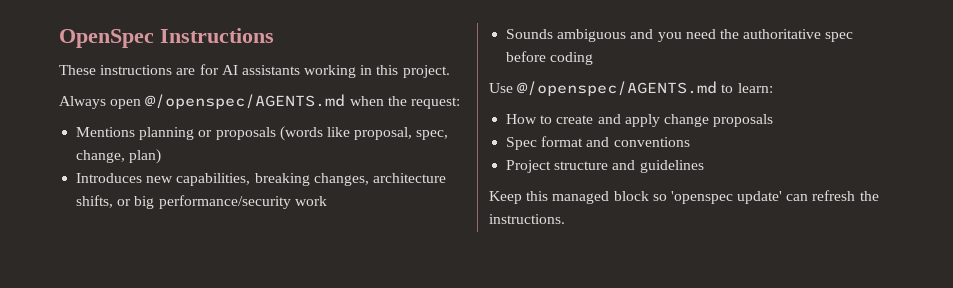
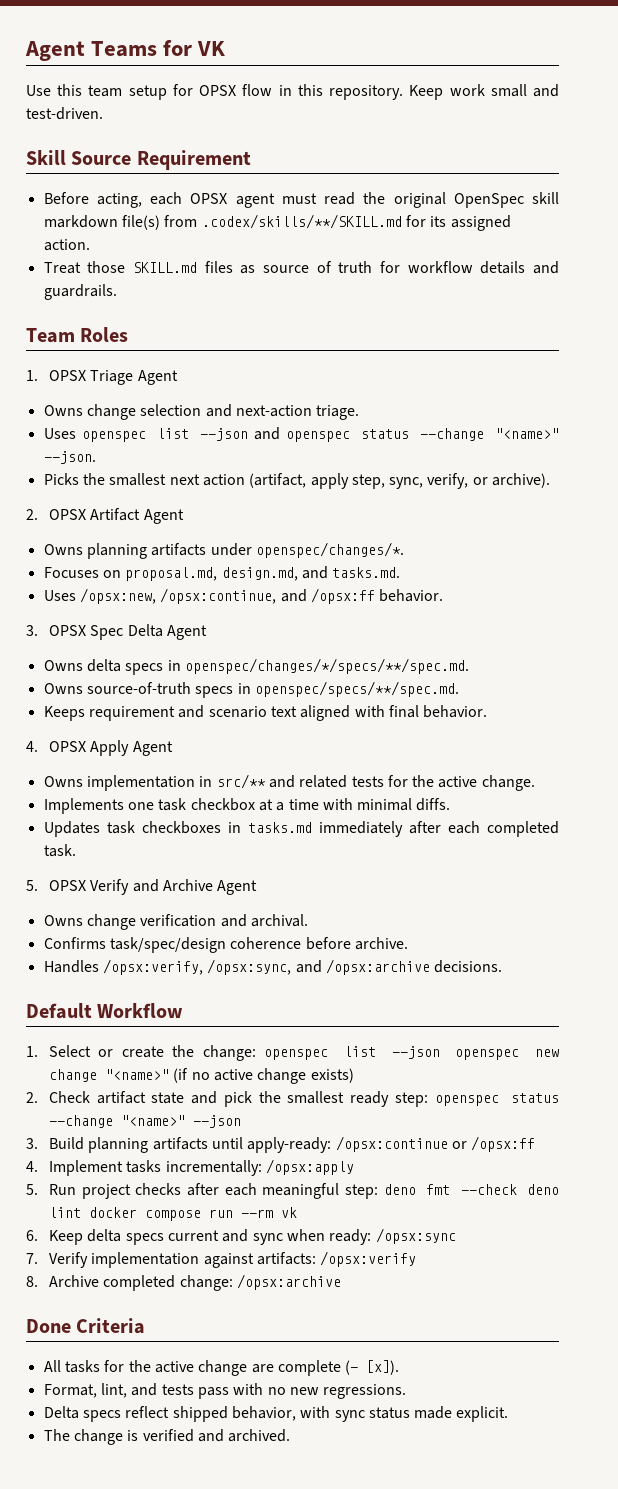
[59,28,274,48] [59,64,450,78] [59,94,460,109] [76,126,449,141] [76,149,162,164] [76,173,446,186] [76,195,327,209] [506,29,854,42] [506,51,594,65] [489,81,773,96] [506,114,774,127] [506,136,690,150] [506,160,704,173] [489,190,879,204] [489,214,565,224] OpenSpec Instructions // These instructions are for AI assistants working in this project. // Always open @/openspec/AGENTS.md when the request: // Mentions planning or proposals (words like proposal, spec, change, plan) // Introduces new capabilities, breaking changes, architecture shifts, or big performance/security work // Sounds ambiguous and you need the authoritative spec before coding // Use @/openspec/AGENTS.md to learn: // How to create and apply change proposals // Spec format and conventions // Project structure and guidelines // Keep this managed block so 'openspec update' can refresh the instructions. -> [25,40,226,61] [26,84,559,100] [26,107,103,120] [26,150,251,170] [43,192,559,208] [43,214,511,231] [43,239,90,251] [43,261,560,274] [43,284,117,300] [26,327,129,343] [26,370,178,385] [43,404,360,420] [43,427,559,442] [43,451,96,464] [43,473,551,489] [26,508,184,524] [43,542,404,559] [43,566,401,581] [43,588,444,604] [26,624,207,640] [43,658,469,675] [43,681,459,698] [43,705,488,721] [26,740,173,756] [43,774,535,791] [43,798,451,814] [43,821,560,837] [43,844,76,857] [26,879,258,895] [43,914,308,930] [43,937,408,953] [43,959,503,975] [26,1003,184,1019] [26,1045,559,1061] [48,1068,354,1084] [26,1091,559,1107] [48,1115,241,1128] [26,1136,536,1153] [26,1159,354,1176] [26,1183,560,1199] [48,1207,297,1221] [26,1228,456,1245] [26,1251,417,1268] [26,1274,341,1291] [26,1318,146,1334] [43,1360,400,1376] [43,1383,407,1399] [43,1406,509,1422] [43,1429,291,1445] Agent Teams for VK // Use this team setup for OPSX flow in this repository. Keep work small and test-driven. // Skill Source Requirement // Before acting, each OPSX agent must read the original OpenSpec skill markdown file(s) from .codex/skills/**/SKILL.md for its assigned action. // Treat those SKILL.md files as source of truth for workflow details and guardrails. // Team Roles // 1. OPSX Triage Agent // Owns change selection and next-action triage. // Uses openspec list --json and openspec status --change "<name>" --json. // Picks the smallest next action (artifact, apply step, sync, verify, or archive). // 2. OPSX Artifact Agent // Owns planning artifacts under openspec/changes/*. // Focuses on proposal.md, design.md, and tasks.md. // Uses /opsx:new, /opsx:continue, and /opsx:ff behavior. // 3. OPSX Spec Delta Agent // Owns delta specs in openspec/changes/*/specs/**/spec.md. // Owns source-of-truth specs in openspec/specs/**/spec.md. // Keeps requirement and scenario text aligned with final behavior. // 4. OPSX Apply Agent // Owns implementation in src/** and related tests for the active change. // Implements one task checkbox at a time with minimal diffs. // Updates task checkboxes in tasks.md immediately after each completed task. // 5. OPSX Verify and Archive Agent // Owns change verification and archival. // Confirms task/spec/design coherence before archive. // Handles /opsx:verify, /opsx:sync, and /opsx:archive decisions. // Default Workflow // 1. Select or create the change: openspec list --json openspec new change "<name>" (if no active change exists) // 2. Check artifact state and pick the smallest ready step: openspec status --change "<name>" --json // 3. Build planning artifacts until apply-ready: /opsx:continue or /opsx:ff // 4. Implement tasks incrementally: /opsx:apply // 5. Run project checks after each meaningful step: deno fmt --check deno lint docker compose run --rm vk // 6. Keep delta specs current and sync when ready: /opsx:sync // 7. Verify implementation against artifacts: /opsx:verify // 8. Archive completed change: /opsx:archive // Done Criteria // All tasks for the active change are complete (- [x]). // Format, lint, and tests pass with no new regressions. // Delta specs reflect shipped behavior, with sync status made explicit. // The change is verified and archived.

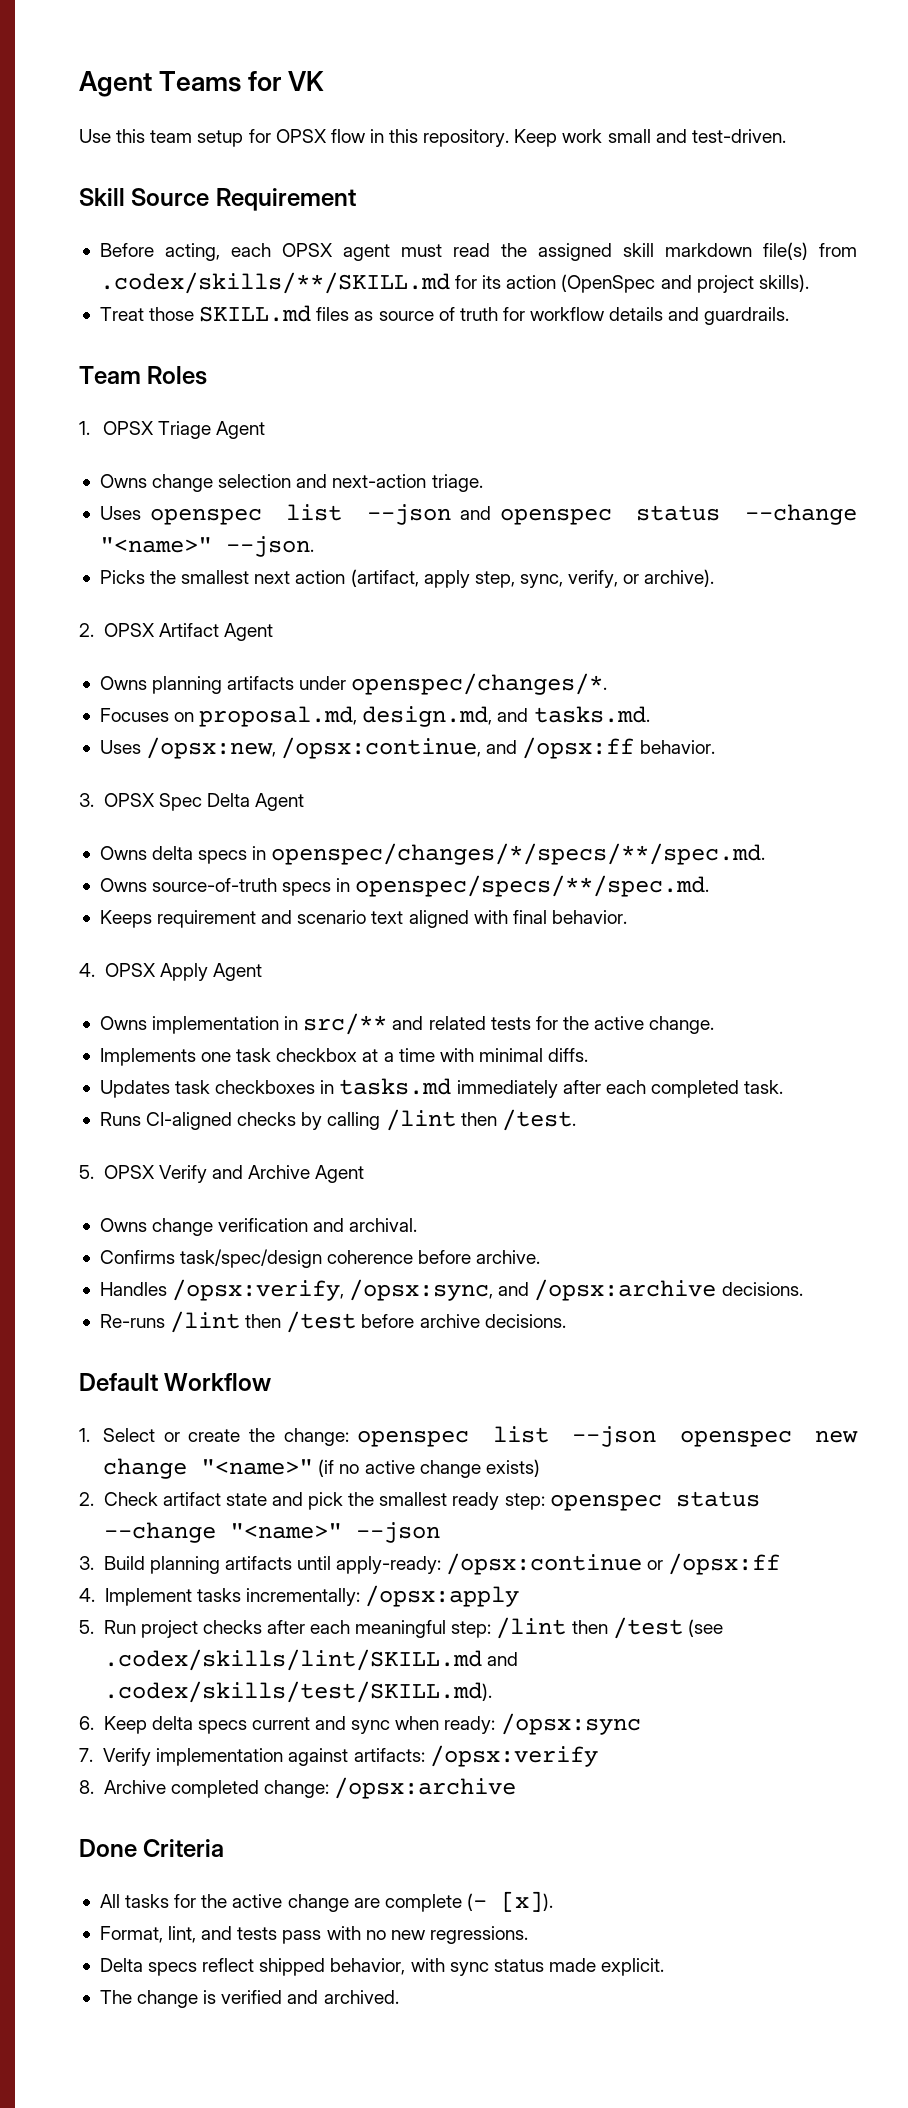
[393,192,524,208] original OpenSpec -> [537,243,612,261] assigned
[450,215,511,231] [43,239,90,251] assigned action. -> [506,274,809,293] action (OpenSpec and project skills).
(76, 850) none -> [99,1109,576,1131] // Runs CI-aligned checks by calling /lint then /test.
(503, 966) none -> [99,1311,566,1333] // Re-runs /lint then /test before archive decisions.
[383,1184,560,1195] [48,1207,297,1221] deno fmt --check deno lint docker compose run --rm vk -> [496,1617,723,1639] [103,1649,518,1671] [103,1681,492,1703] /lint then /test (see .codex/skills/lint/SKILL.md and .codex/skills/test/SKILL.md).

